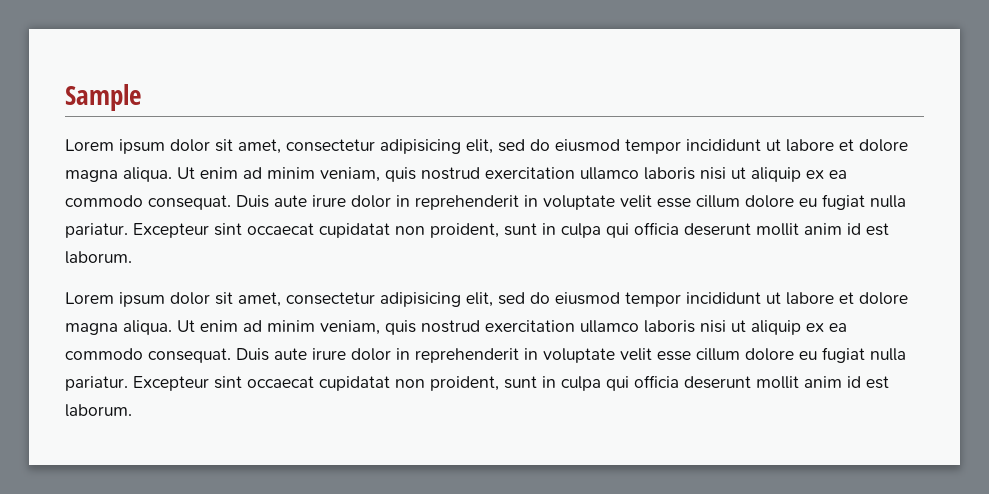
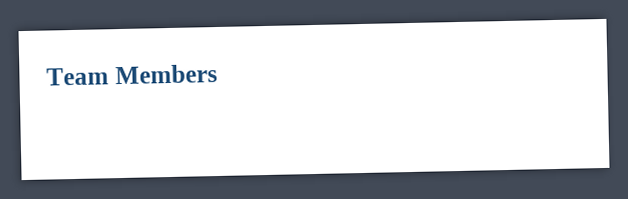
[65,84,141,111] [65,139,908,154] [65,167,847,182] [65,194,906,210] [65,222,889,238] [65,251,132,264] [65,292,908,307] [65,320,847,335] [65,347,906,363] [65,375,889,391] [65,404,132,417] Sample // Lorem ipsum dolor sit amet, consectetur adipisicing elit, sed do eiusmod tempor incididunt ut labore et dolore magna aliqua. Ut enim ad minim veniam, quis nostrud exercitation ullamco laboris nisi ut aliquip ex ea commodo consequat. Duis aute irure dolor in reprehenderit in voluptate velit esse cillum dolore eu fugiat nulla pariatur. Excepteur sint occaecat cupidatat non proident, sunt in culpa qui officia deserunt mollit anim id est laborum. // Lorem ipsum dolor sit amet, consectetur adipisicing elit, sed do eiusmod tempor incididunt ut labore et dolore magna aliqua. Ut enim ad minim veniam, quis nostrud exercitation ullamco laboris nisi ut aliquip ex ea commodo consequat. Duis aute irure dolor in reprehenderit in voluptate velit esse cillum dolore eu fugiat nulla pariatur. Excepteur sint occaecat cupidatat non proident, sunt in culpa qui officia deserunt mollit anim id est laborum. -> [46,64,218,86] Team Members

